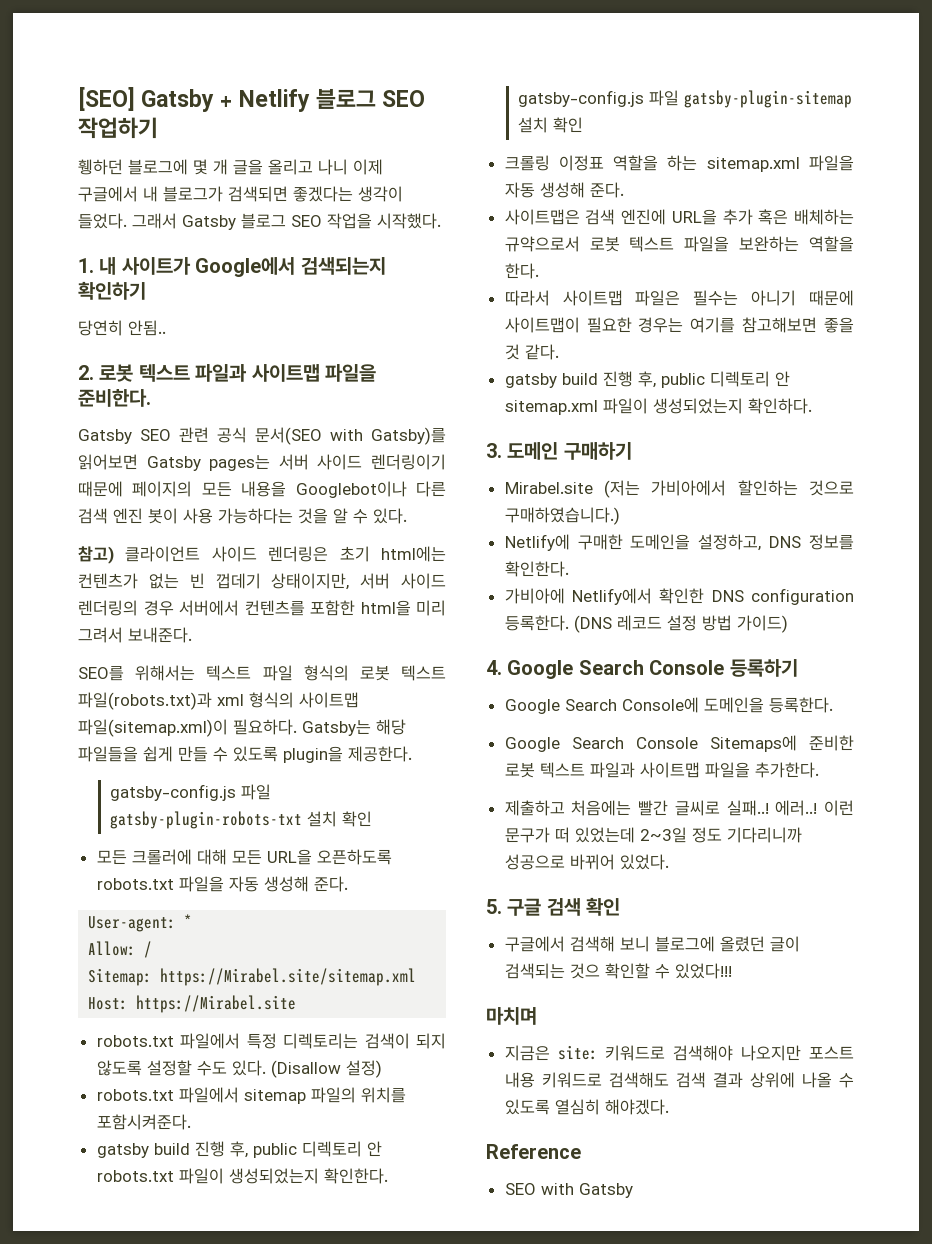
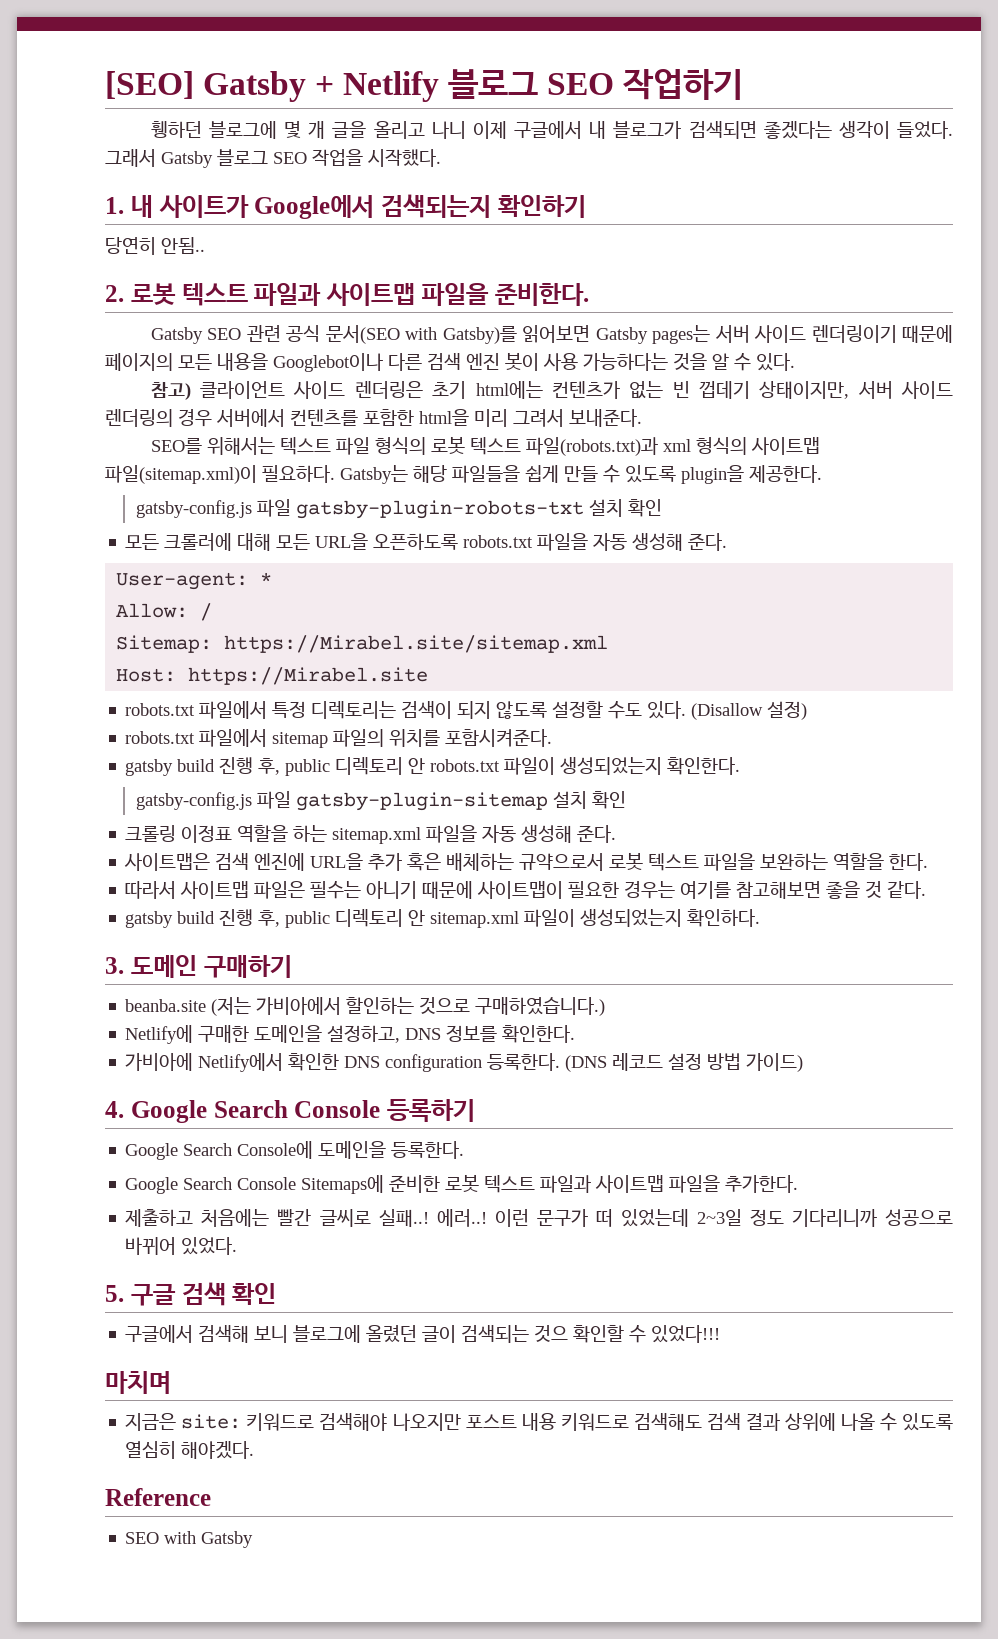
[504,482,593,494] Mirabel.site -> [125,999,207,1012] beanba.site

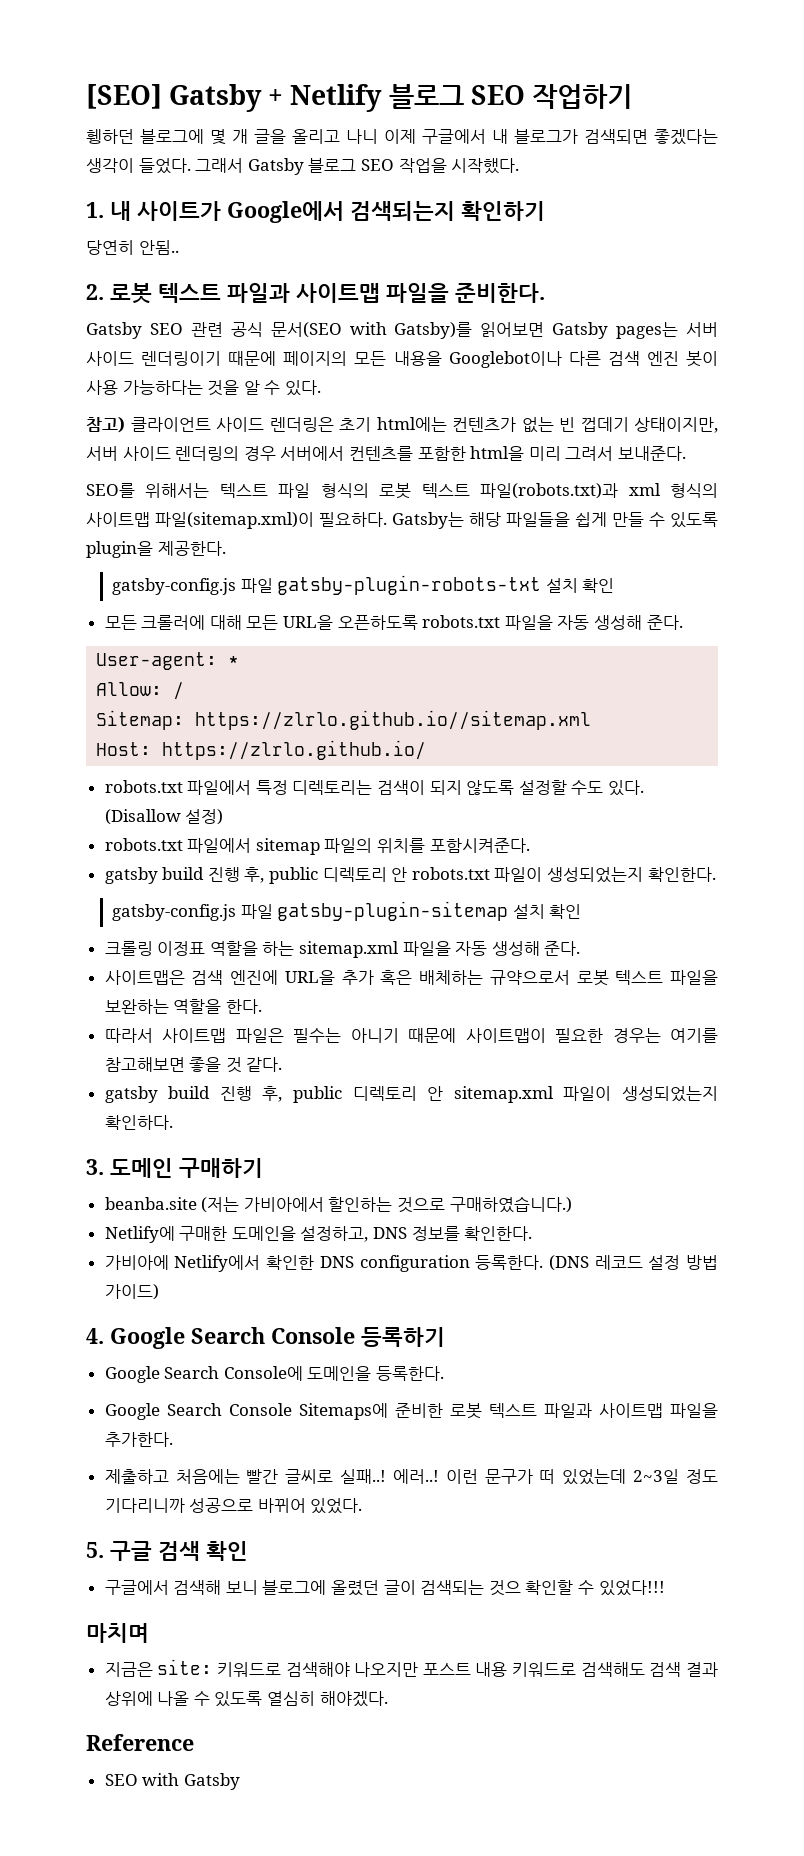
[224,635,609,653] https://Mirabel.site/sitemap.xml -> [195,710,592,730] https://zlrlo.github.io//sitemap.xml
[188,667,429,685] https://Mirabel.site -> [162,740,427,760] https://zlrlo.github.io/

